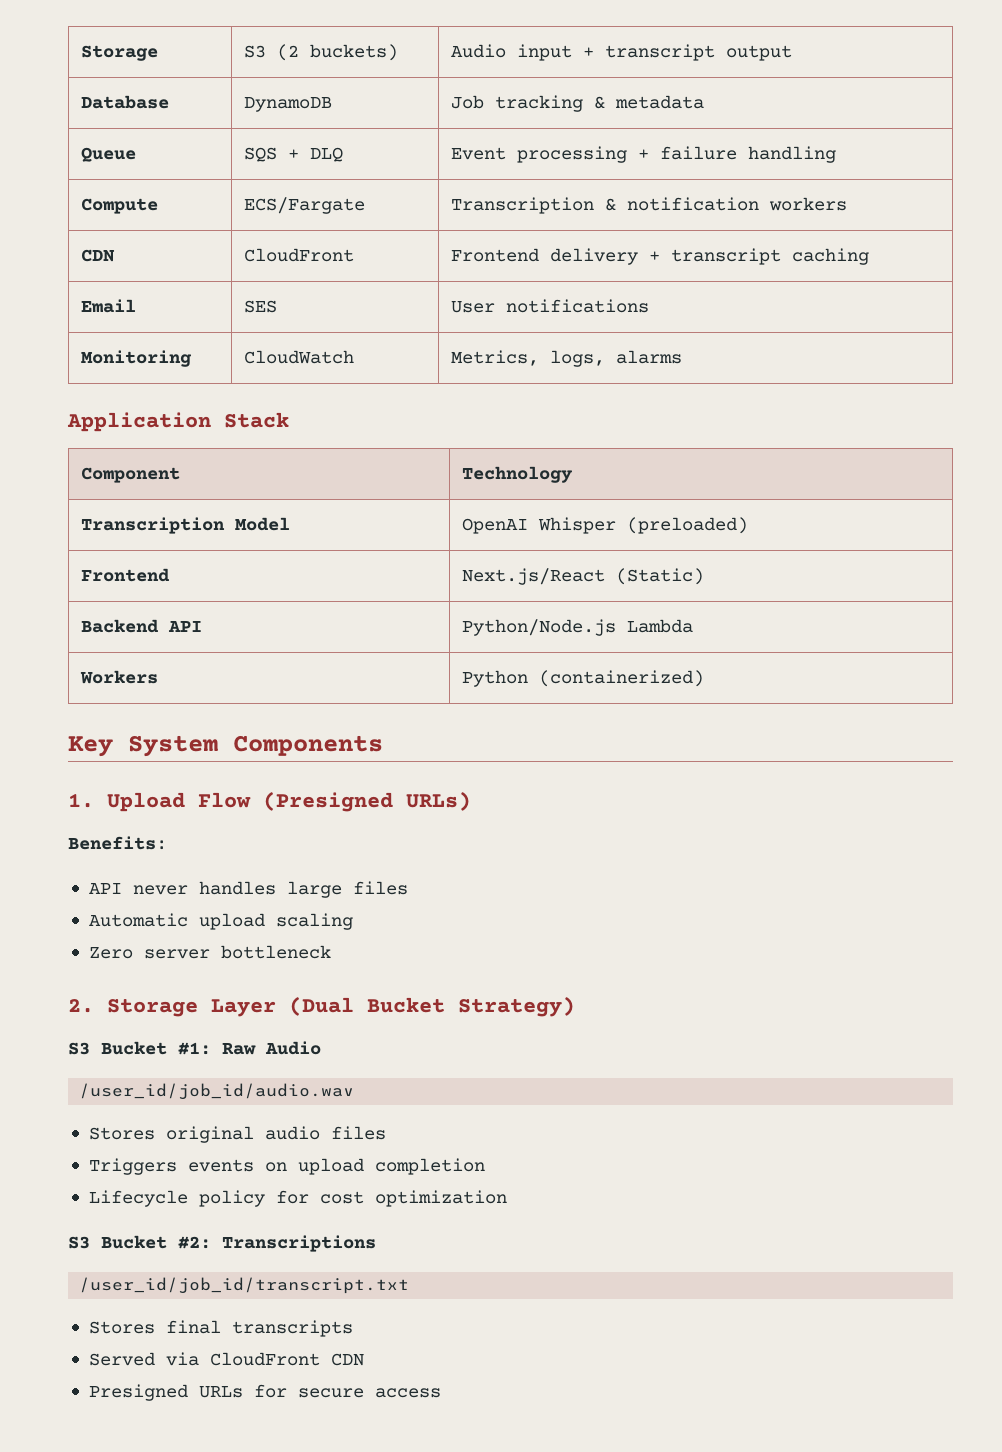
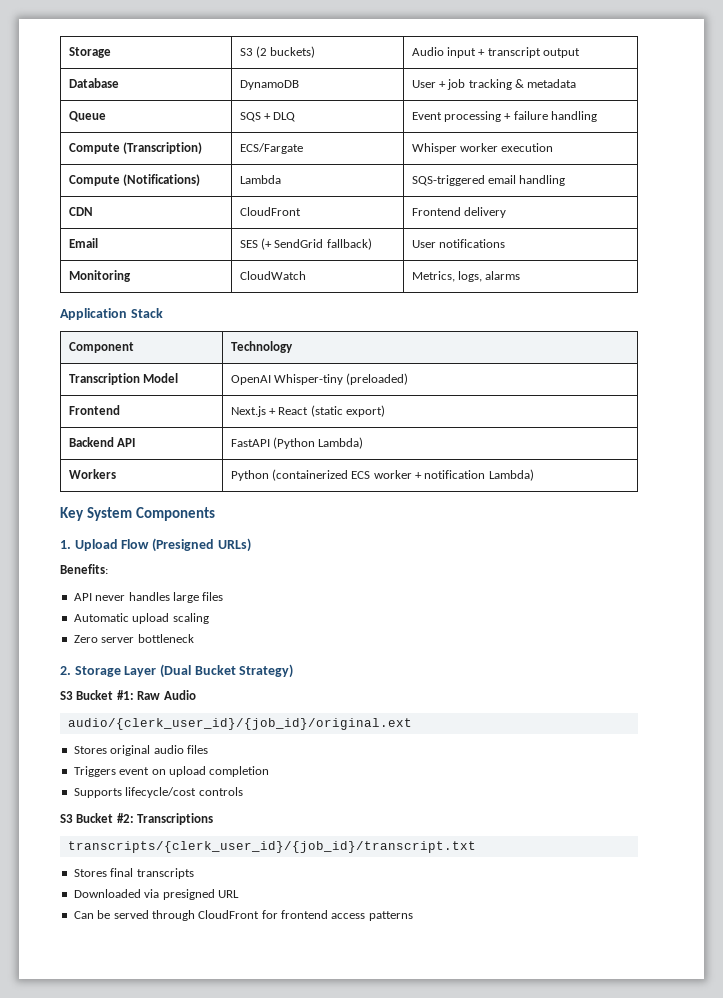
[450,95,484,109] Job -> [411,79,466,90] User + job
(158, 206) none -> [122,142,202,154] (Transcription)
[450,197,847,214] Transcription & notification workers -> [411,143,554,154] [68,174,200,186] [239,175,281,184] [411,175,566,186] Whisper worker execution // Compute (Notifications) | Lambda | SQS-triggered email handling
[648,248,869,265] + transcript caching -> (506, 212) none
(277, 306) none -> [260,238,372,250] (+ SendGrid fallback)
[537,517,616,534] Whisper -> [273,374,343,385] Whisper-tiny
[461,568,704,585] Next.js/React (Static) -> [230,405,386,417] Next.js + React (static export)
[461,619,693,636] Python/Node.js Lambda -> [230,437,364,449] FastAPI (Python Lambda)
[538,670,704,687] (containerized) -> [271,469,534,481] (containerized ECS worker + notification Lambda)
[79,1083,355,1100] /user_id/job_id/audio.wav -> [67,718,412,730] audio/{clerk_user_id}/{job_id}/original.ext
[187,1159,254,1172] events -> [119,767,150,775] event
[88,1190,507,1207] Lifecycle policy for cost optimization -> [73,787,243,798] Supports lifecycle/cost controls
[79,1277,410,1294] /user_id/job_id/transcript.txt -> [67,841,476,853] transcripts/{clerk_user_id}/{job_id}/transcript.txt
[88,1352,364,1366] [88,1384,441,1401] Served via CloudFront CDN // Presigned URLs for secure access -> [73,889,239,900] [73,910,413,921] Downloaded via presigned URL // Can be served through CloudFront for frontend access patterns

